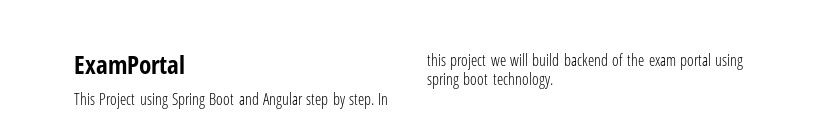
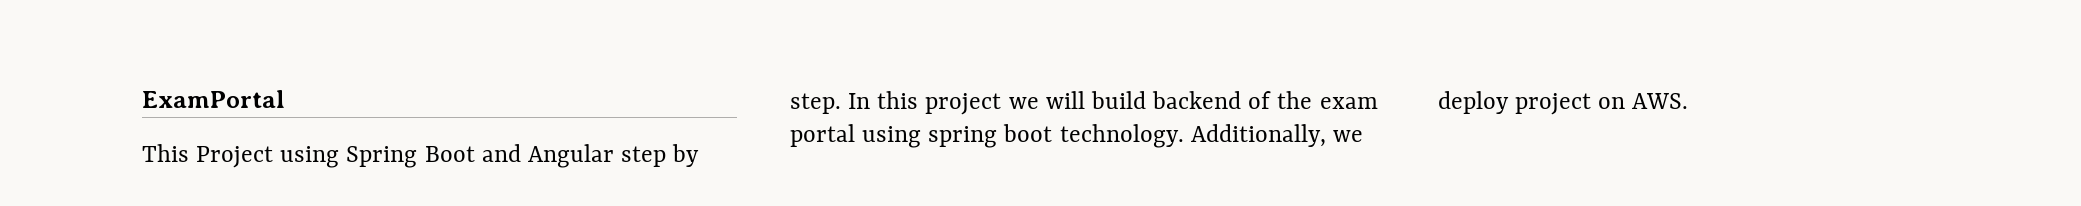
(553, 80) none -> [1190,124,1363,147] [1438,91,1689,115] Additionally, we deploy project on AWS.

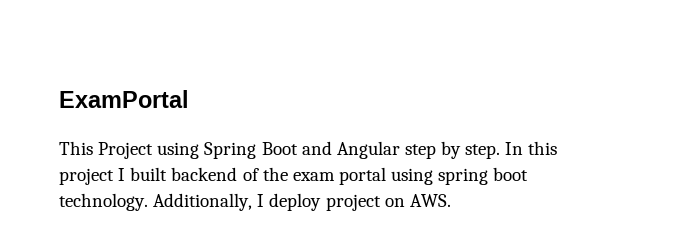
[1008,91,1146,109] we will build -> [118,167,168,181] I built
[1332,130,1363,142] we -> [257,194,265,207] I

